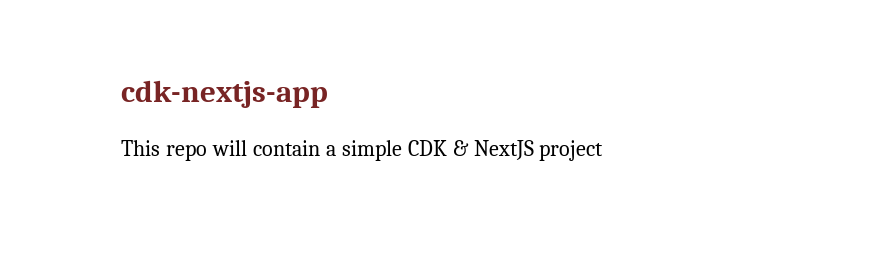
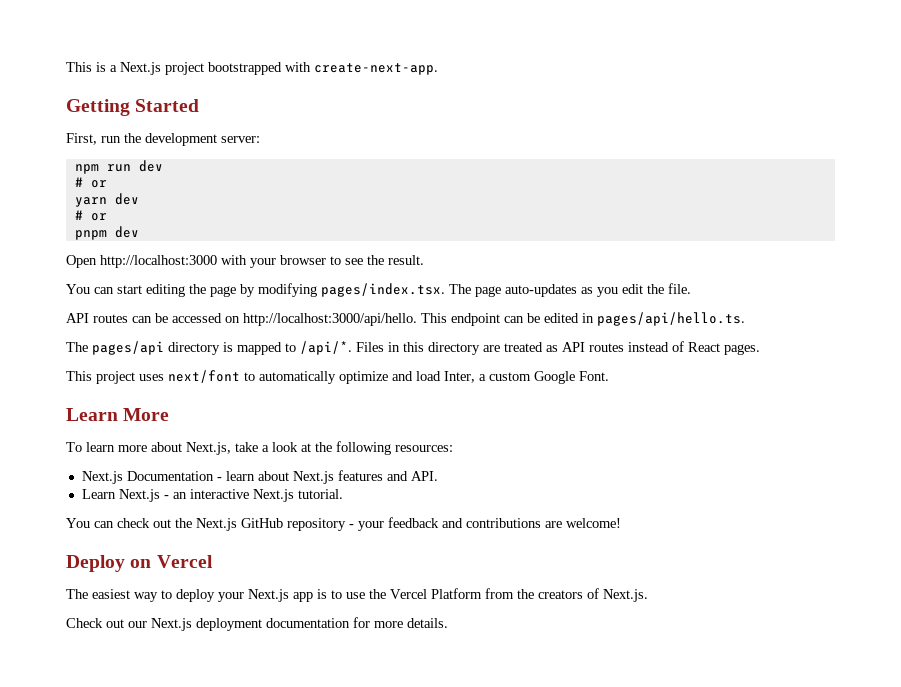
[121,80,328,108] [121,140,604,161] cdk-nextjs-app // This repo will contain a simple CDK & NextJS project -> [66,62,438,75] [66,99,200,116] [66,133,260,146] [74,160,163,174] [74,177,107,188] [74,193,139,207] [74,210,107,221] [74,226,139,240] [66,255,424,268] [66,283,691,297] [66,312,745,326] [66,341,760,355] [66,370,609,384] [66,408,170,421] [66,441,453,455] [81,470,438,484] [81,489,343,502] [66,517,621,531] [66,555,213,572] [66,588,648,602] [66,617,448,631] This is a Next.js project bootstrapped with create-next-app. // Getting Started // First, run the development server: // npm run dev // # or // yarn dev // # or // pnpm dev // Open http://localhost:3000 with your browser to see the result. // You can start editing the page by modifying pages/index.tsx. The page auto-updates as you edit the file. // API routes can be accessed on http://localhost:3000/api/hello. This endpoint can be edited in pages/api/hello.ts. // The pages/api directory is mapped to /api/*. Files in this directory are treated as API routes instead of React pages. // This project uses next/font to automatically optimize and load Inter, a custom Google Font. // Learn More // To learn more about Next.js, take a look at the following resources: // Next.js Documentation - learn about Next.js features and API. // Learn Next.js - an interactive Next.js tutorial. // You can check out the Next.js GitHub repository - your feedback and contributions are welcome! // Deploy on Vercel // The easiest way to deploy your Next.js app is to use the Vercel Platform from the creators of Next.js. // Check out our Next.js deployment documentation for more details.

